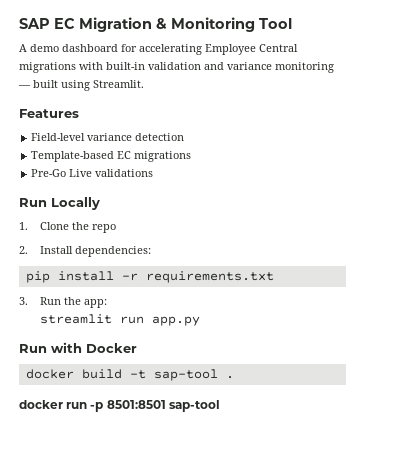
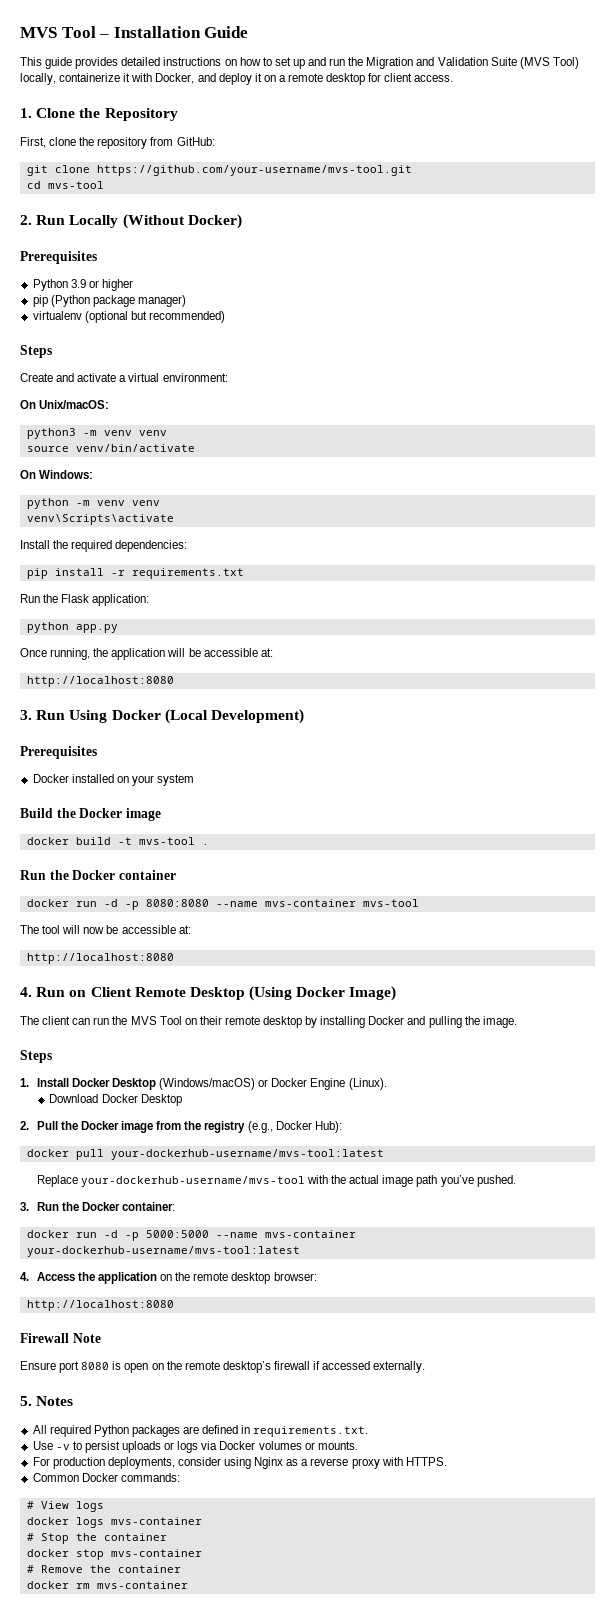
[19,17,292,32] [19,44,298,55] [19,62,334,73] [18,80,144,91] [19,109,79,118] [31,133,185,141] [31,151,192,162] [31,169,154,177] [19,197,100,210] [19,222,116,233] [19,246,73,254] SAP EC Migration & Monitoring Tool // A demo dashboard for accelerating Employee Central migrations with built-in validation and variance monitoring — built using Streamlit. // Features // Field-level variance detection // Template-based EC migrations // Pre-Go Live validations // Run Locally // 1. Clone the repo // 2. Install -> [20,26,249,38] [20,57,579,69] [20,73,454,85] [20,108,178,121] [20,137,215,149] [26,165,412,176] [26,181,104,189] [20,214,242,229] [20,251,97,264] [32,279,133,291] [32,295,186,307] [32,311,225,323] [20,345,52,358] [20,373,228,382] [20,400,110,409] [26,428,167,439] [26,444,195,452] [20,470,94,479] [26,498,160,509] [26,514,174,525] [20,540,113,552] MVS Tool – Installation Guide // This guide provides detailed instructions on how to set up and run the Migration and Validation Suite (MVS Tool) locally, containerize it with Docker, and deploy it on a remote desktop for client access. // 1. Clone the Repository // First, clone the repository from GitHub: // git clone https://github.com/your-username/mvs-tool.git // cd mvs-tool // 2. Run Locally (Without Docker) // Prerequisites // Python 3.9 or higher // pip (Python package manager) // virtualenv (optional but recommended) // Steps // Create and activate a virtual environment: // On Unix/macOS: // python3 -m venv venv // source venv/bin/activate // On Windows: // python -m venv venv // venv\Scripts\activate // Install the required
[19,297,107,308] [39,314,200,326] [19,342,137,353] 3. Run the app: // streamlit run app.py // Run with Docker -> [20,594,150,606] [26,622,118,633] [20,648,273,660] [26,676,174,687] [20,709,304,724] [20,746,97,759] [32,774,195,786] [20,808,161,821] Run the Flask application: // python app.py // Once running, the application will be accessible at: // http://localhost:8080 // 3. Run Using Docker (Local Development) // Prerequisites // Docker installed on your system // Build the Docker image
[153,369,218,381] sap-tool -> [138,837,195,845] mvs-tool
[19,400,220,412] docker run -p 8501:8501 sap-tool -> [20,870,176,880] [26,899,419,910] [20,925,191,934] [26,953,174,964] [20,986,397,1001] [20,1016,517,1028] [20,1050,52,1063] [20,1078,387,1090] [49,1094,182,1106] [20,1121,342,1133] [26,1149,384,1160] [36,1175,516,1187] [20,1202,176,1211] [26,1230,356,1241] [26,1246,300,1257] [20,1272,317,1284] [26,1300,174,1311] [20,1333,101,1343] [20,1361,426,1373] [20,1396,74,1406] [32,1425,369,1437] [32,1441,358,1453] [32,1457,447,1469] [32,1473,180,1482] [26,1501,104,1512] [26,1517,202,1528] [26,1533,167,1544] [26,1549,202,1560] [26,1565,181,1573] [26,1581,188,1589] Run the Docker container // docker run -d -p 8080:8080 --name mvs-container mvs-tool // The tool will now be accessible at: // http://localhost:8080 // 4. Run on Client Remote Desktop (Using Docker Image) // The client can run the MVS Tool on their remote desktop by installing Docker and pulling the image. // Steps // 1. Install Docker Desktop (Windows/macOS) or Docker Engine (Linux). // Download Docker Desktop // 2. Pull the Docker image from the registry (e.g., Docker Hub): // docker pull your-dockerhub-username/mvs-tool:latest // Replace your-dockerhub-username/mvs-tool with the actual image path you’ve pushed. // 3. Run the Docker container: // docker run -d -p 5000:5000 --name mvs-container your-dockerhub-username/mvs-tool:latest // 4. Access the application on the remote desktop browser: // http://localhost:8080 // Firewall Note // Ensure port 8080 is open on the remote desktop’s firewall if accessed externally. // 5. Notes // All required Python packages are defined in requirements.txt. // Use -v to persist uploads or logs via Docker volumes or mounts. // For production deployments, consider using Nginx as a reverse proxy with HTTPS. // Common Docker commands: // # View logs // docker logs mvs-container // # Stop the container // docker stop mvs-container // # Remove the container // docker rm mvs-container

